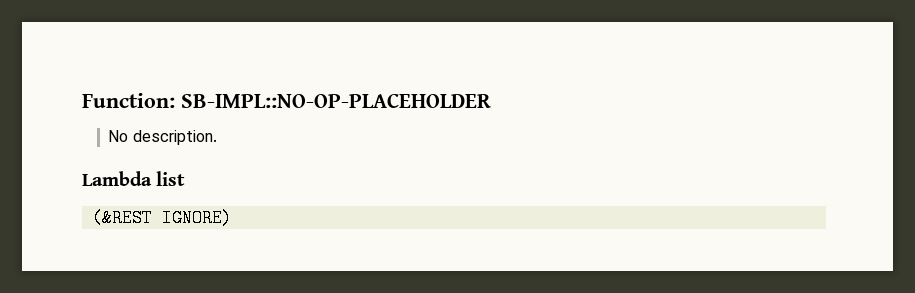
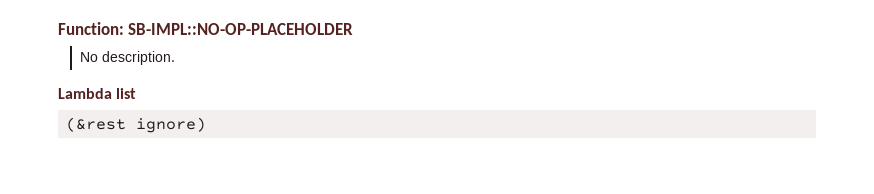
[91,209,232,227] (&REST IGNORE) -> [66,117,207,133] (&rest ignore)

